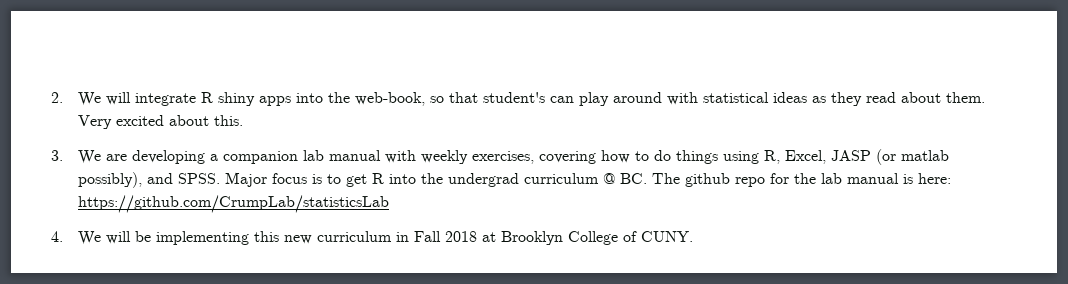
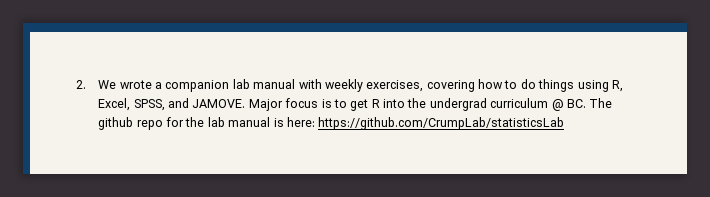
[105,92,985,106] [77,115,243,129] [51,150,205,164] will integrate R shiny apps into the web-book, so that student's can play around with statistical ideas as they read about them. Very excited about this. // 3. We are developing -> [119,80,152,89] wrote
[830,149,949,165] [77,172,220,188] JASP (or matlab possibly), and SPSS. -> [133,98,246,111] SPSS, and JAMOVE.
[51,231,693,245] // 4. We will be implementing this new curriculum in Fall 2018 at Brooklyn College of CUNY. -> (565, 123) none

